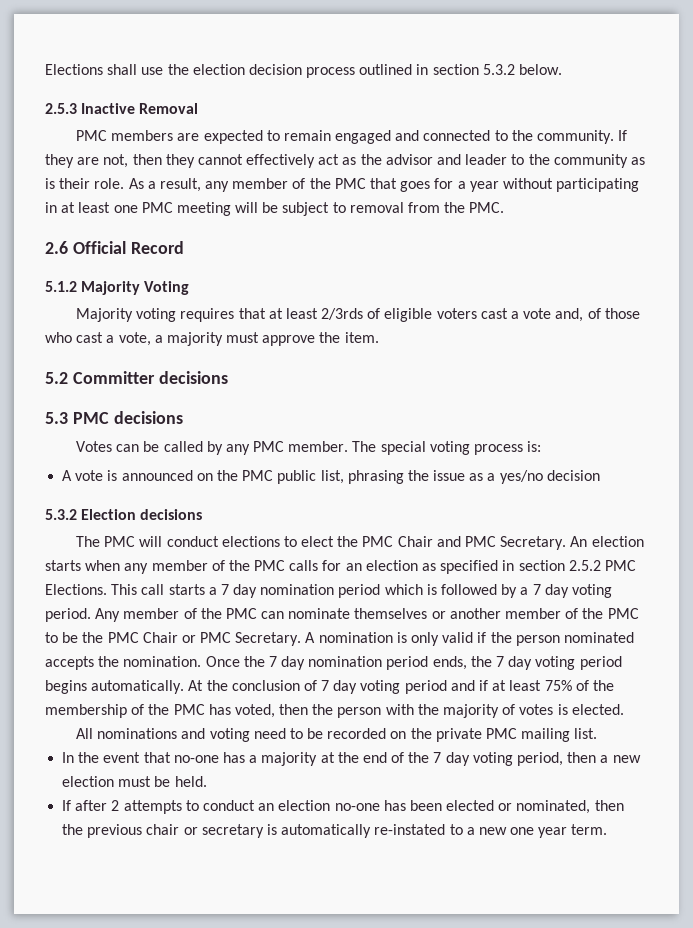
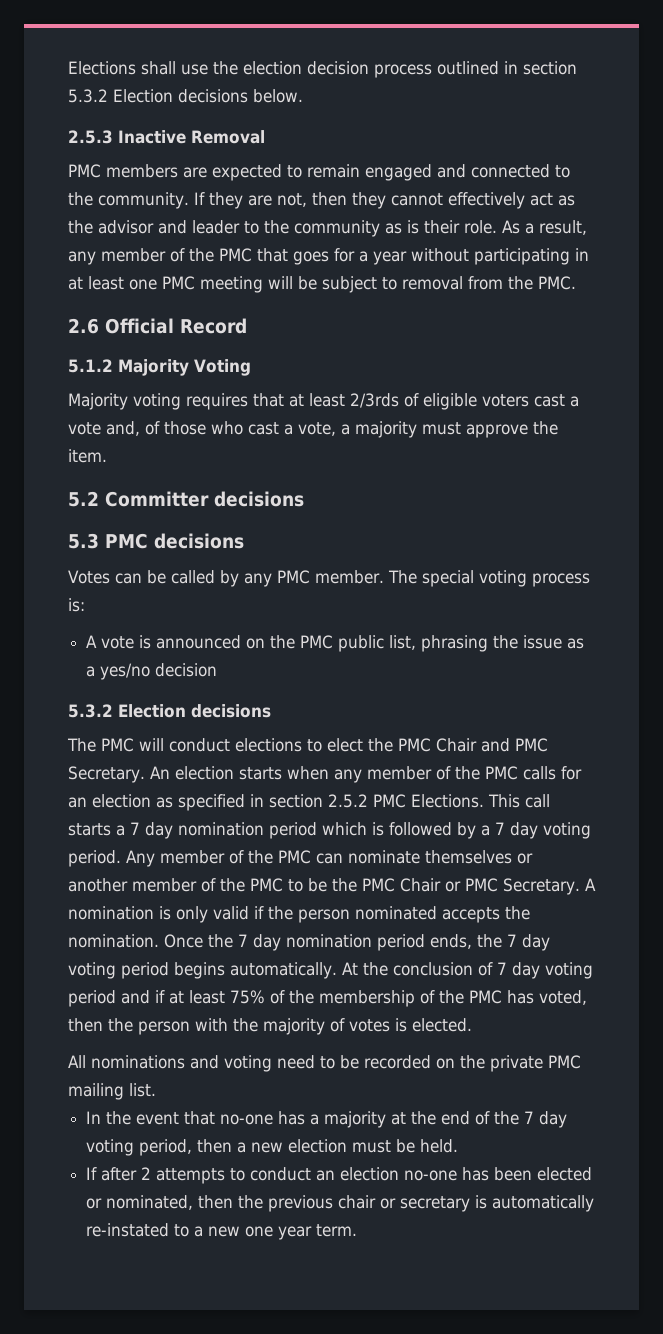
(515, 69) none -> [113,89,248,103] Election decisions

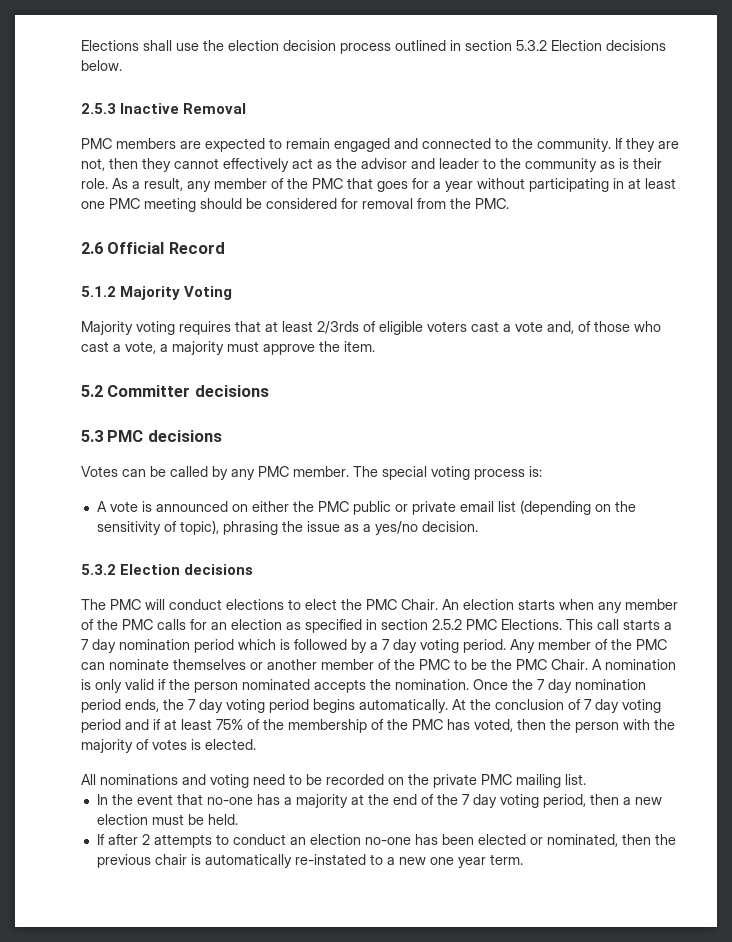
[268,276,397,293] will be subject to -> [200,198,358,209] should be considered for
(266, 643) none -> [251,501,289,512] either
[389,635,417,650] list, -> [394,500,636,515] [96,520,219,535] or private email list (depending on the sensitivity of topic),
[155,663,218,677] decision -> [421,521,478,532] decision.
[436,738,548,752] [68,766,145,783] Chair and PMC Secretary. -> [401,599,438,610] Chair.
[400,878,580,895] Chair or PMC Secretary. -> [551,659,588,670] Chair.
[380,1196,471,1212] or secretary -> (187, 859) none

